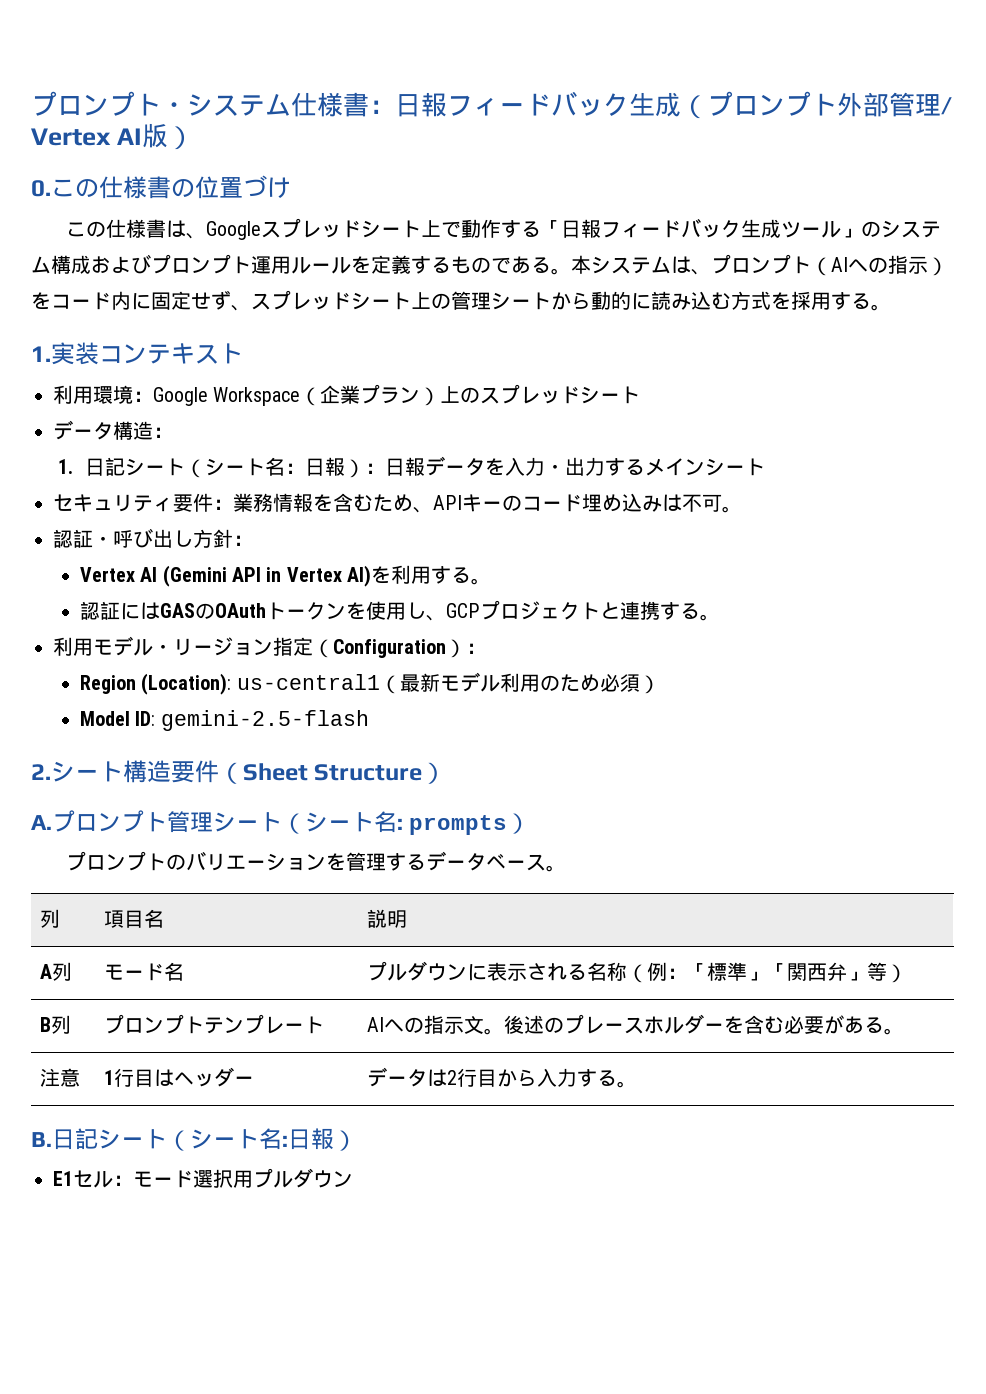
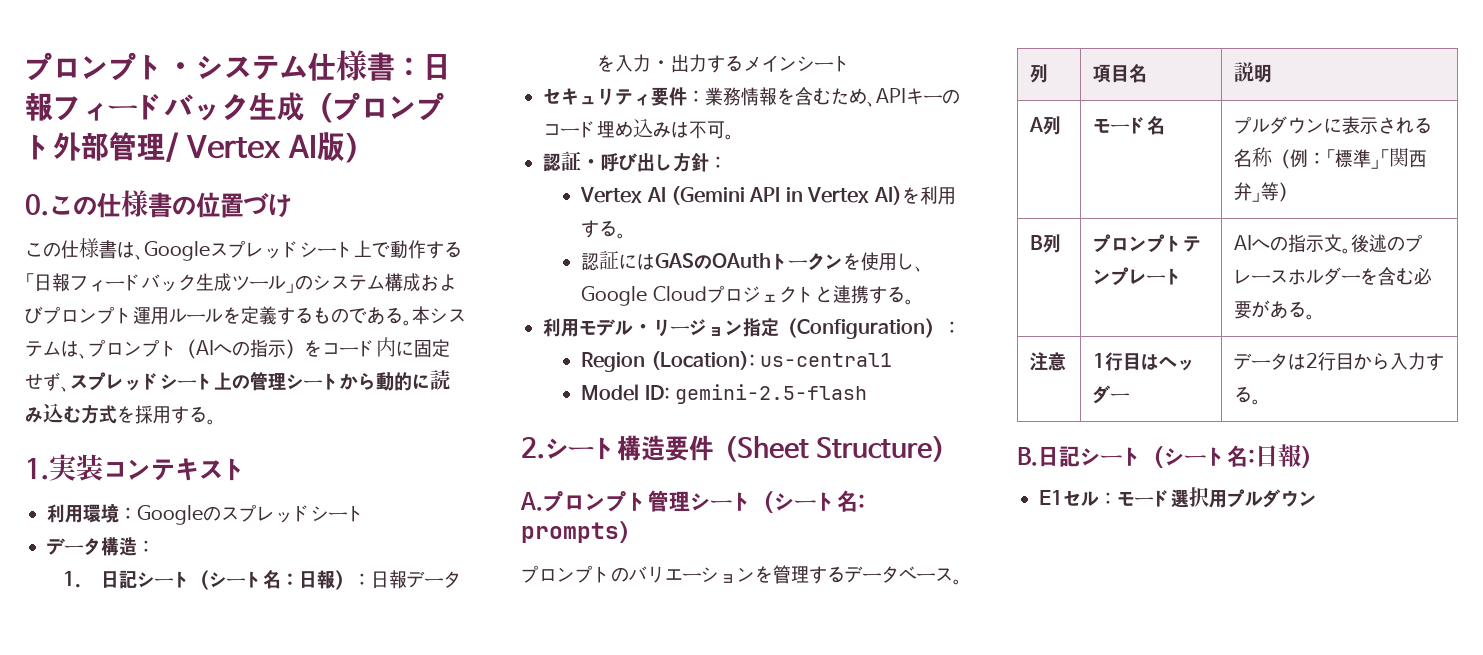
[213,384,461,406] Workspace（企業プラン）上 -> (203, 515) none
[445,603,480,618] GCP -> [581,286,707,306] Google Cloud
[379,672,660,694] （最新モデル利用のため必須） -> (892, 360) none

